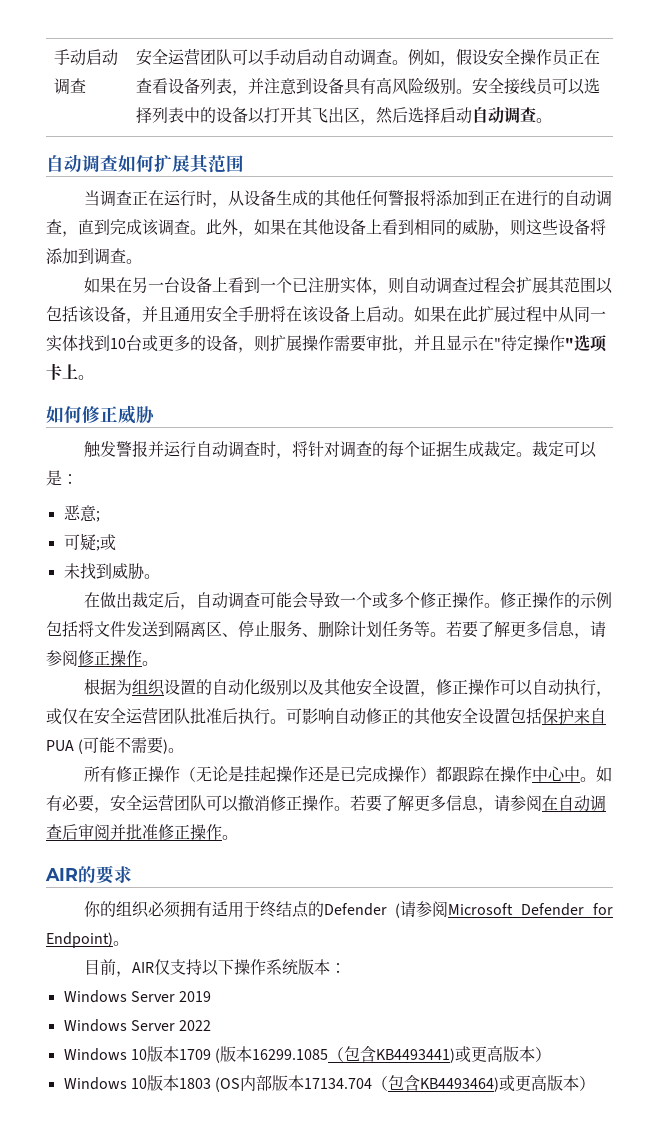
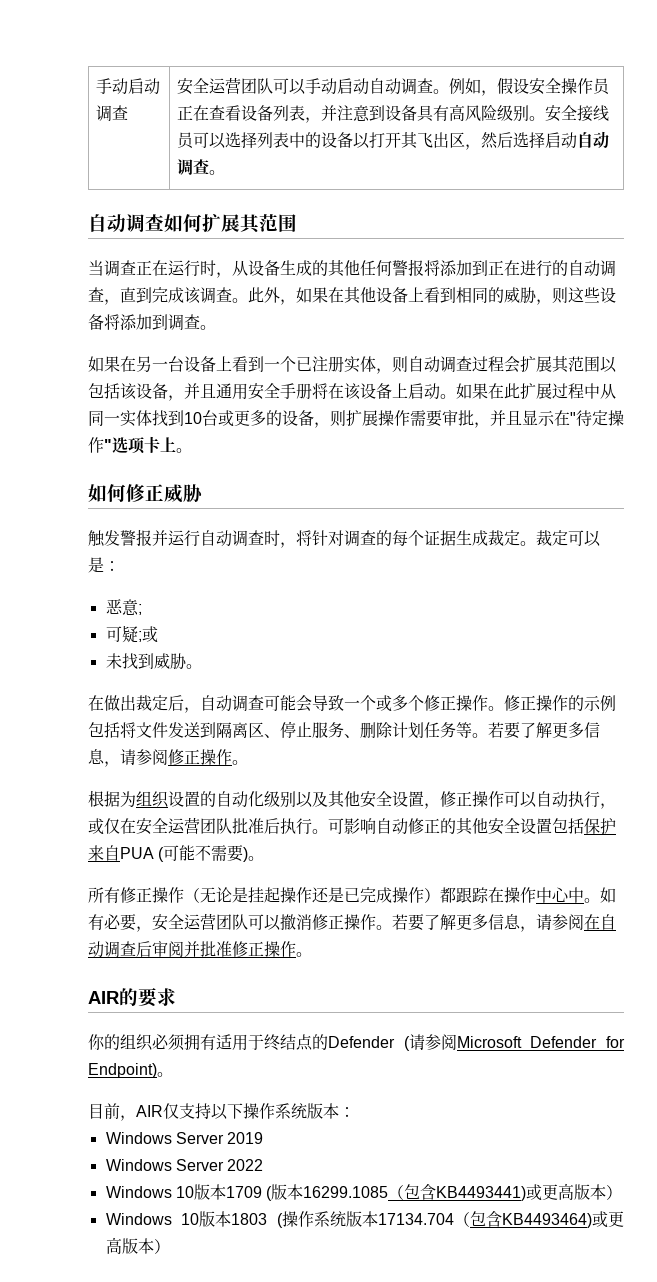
[215,1075,273,1092] (OS内部 -> [277,1211,346,1228] (操作系统

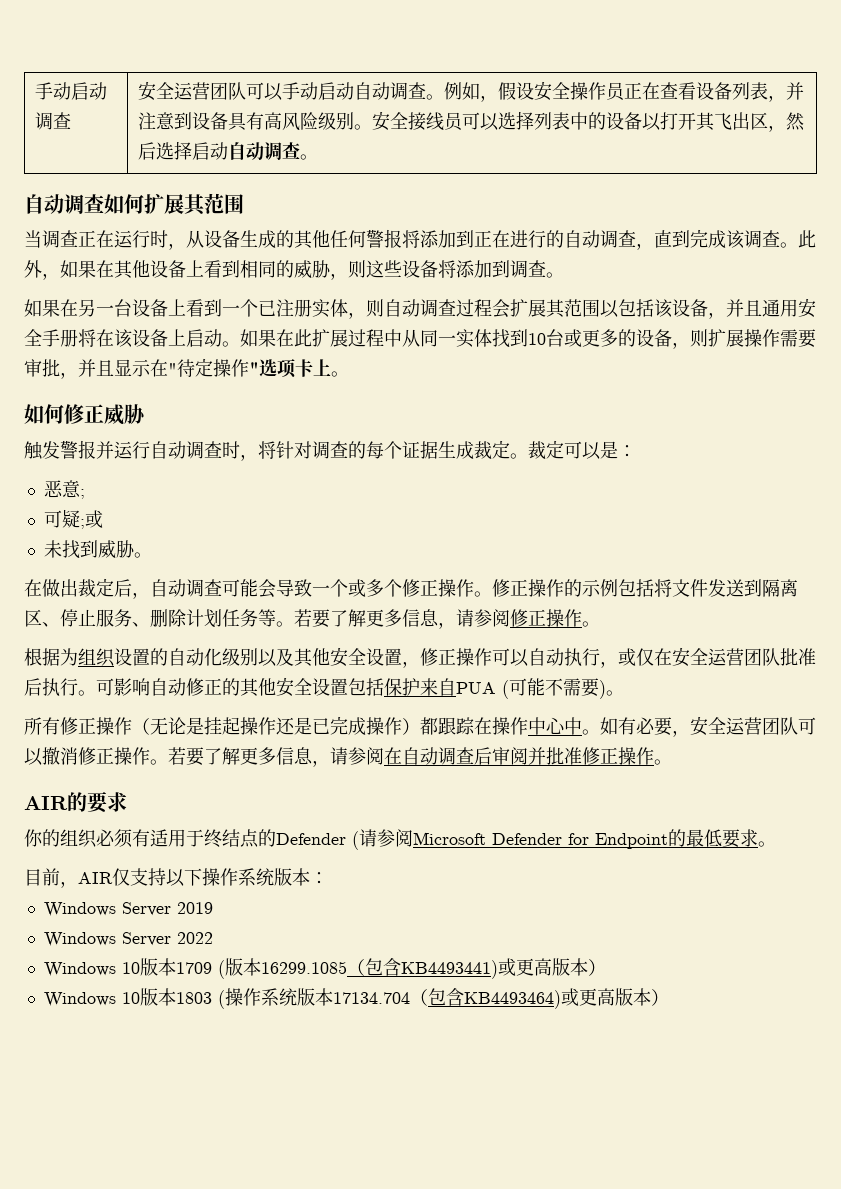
[184,1034,200,1050] 拥 -> (133, 838) none
[88,1063,157,1078] Endpoint) -> [595,829,758,849] Endpoint的最低要求

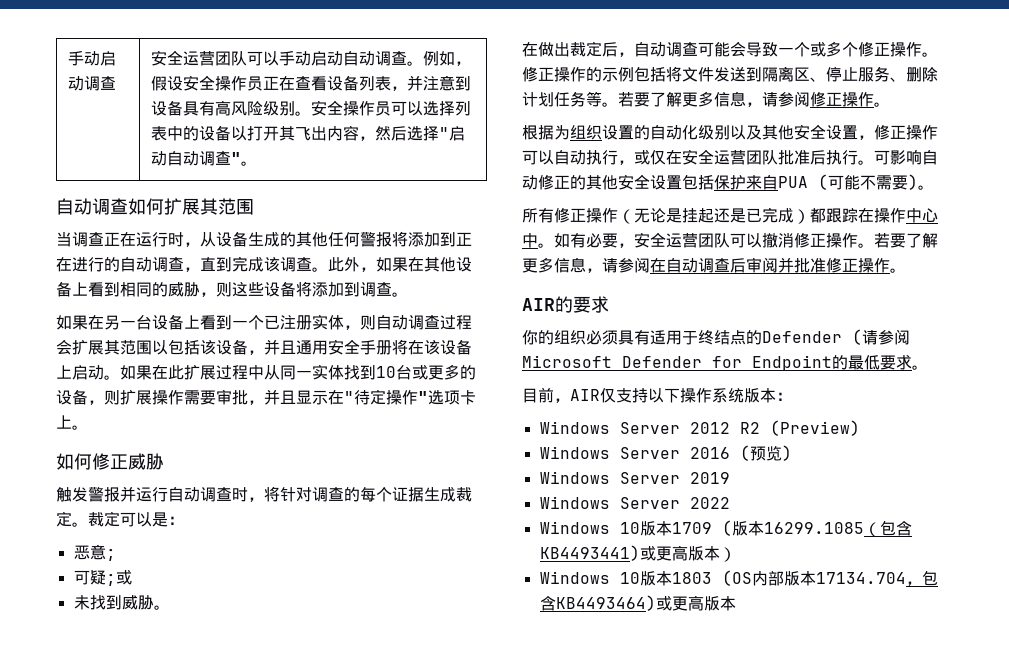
[407,112,444,131] 接线 -> [342,101,375,116] 操作
[749,112,768,130] 区 -> [326,125,359,141] 内容
[191,142,300,160] 启动自动调查 -> [438,126,465,141] [150,151,241,166] "启动自动调查"
[240,717,276,735] 操作 -> (714, 215) none
[366,717,402,735] 操作 -> (794, 215) none
(133, 838) none -> [618,330,634,345] 具
(328, 878) none -> [539,420,860,436] [539,445,792,461] // Windows Server 2012 R2 (Preview) // Windows Server 2016 (预览)
[217,988,297,1009] (操作系统 -> [721,570,784,586] (OS内部
[409,989,428,1006] （ -> [905,581,922,586] ，
[650,989,669,1006] ） -> (736, 603) none

